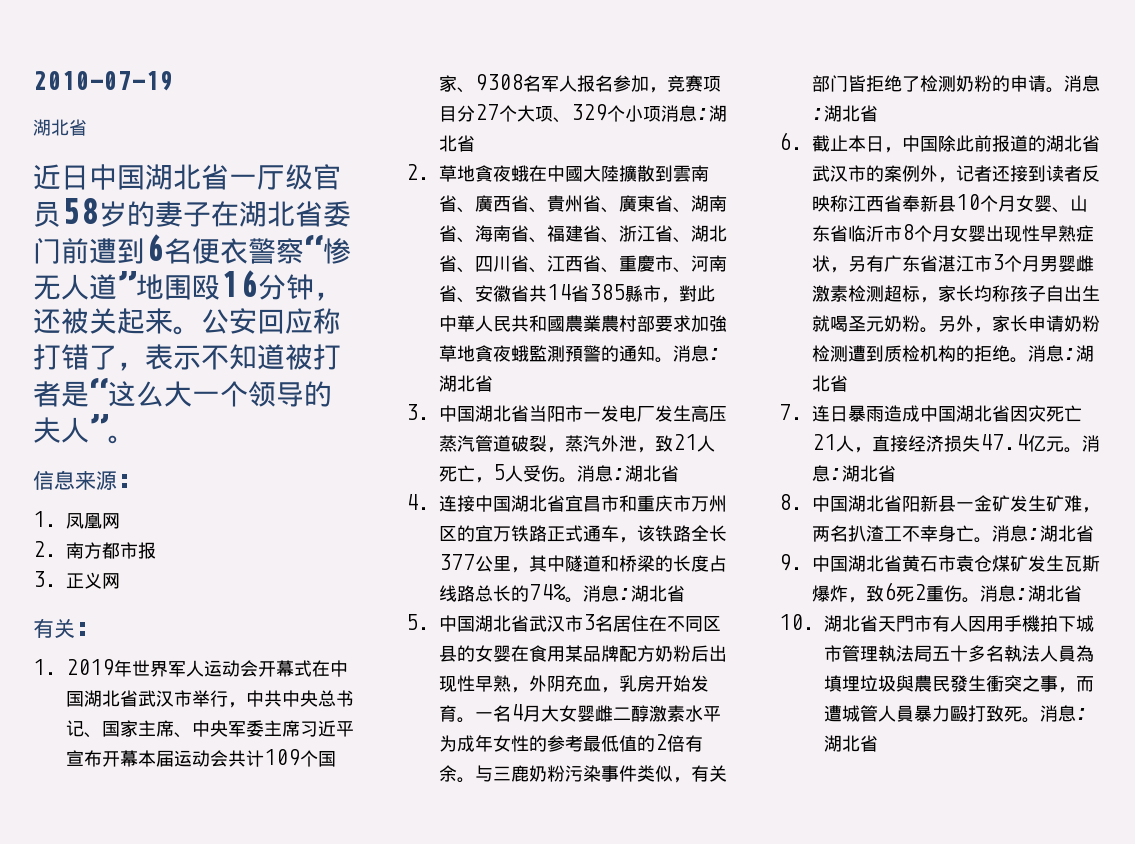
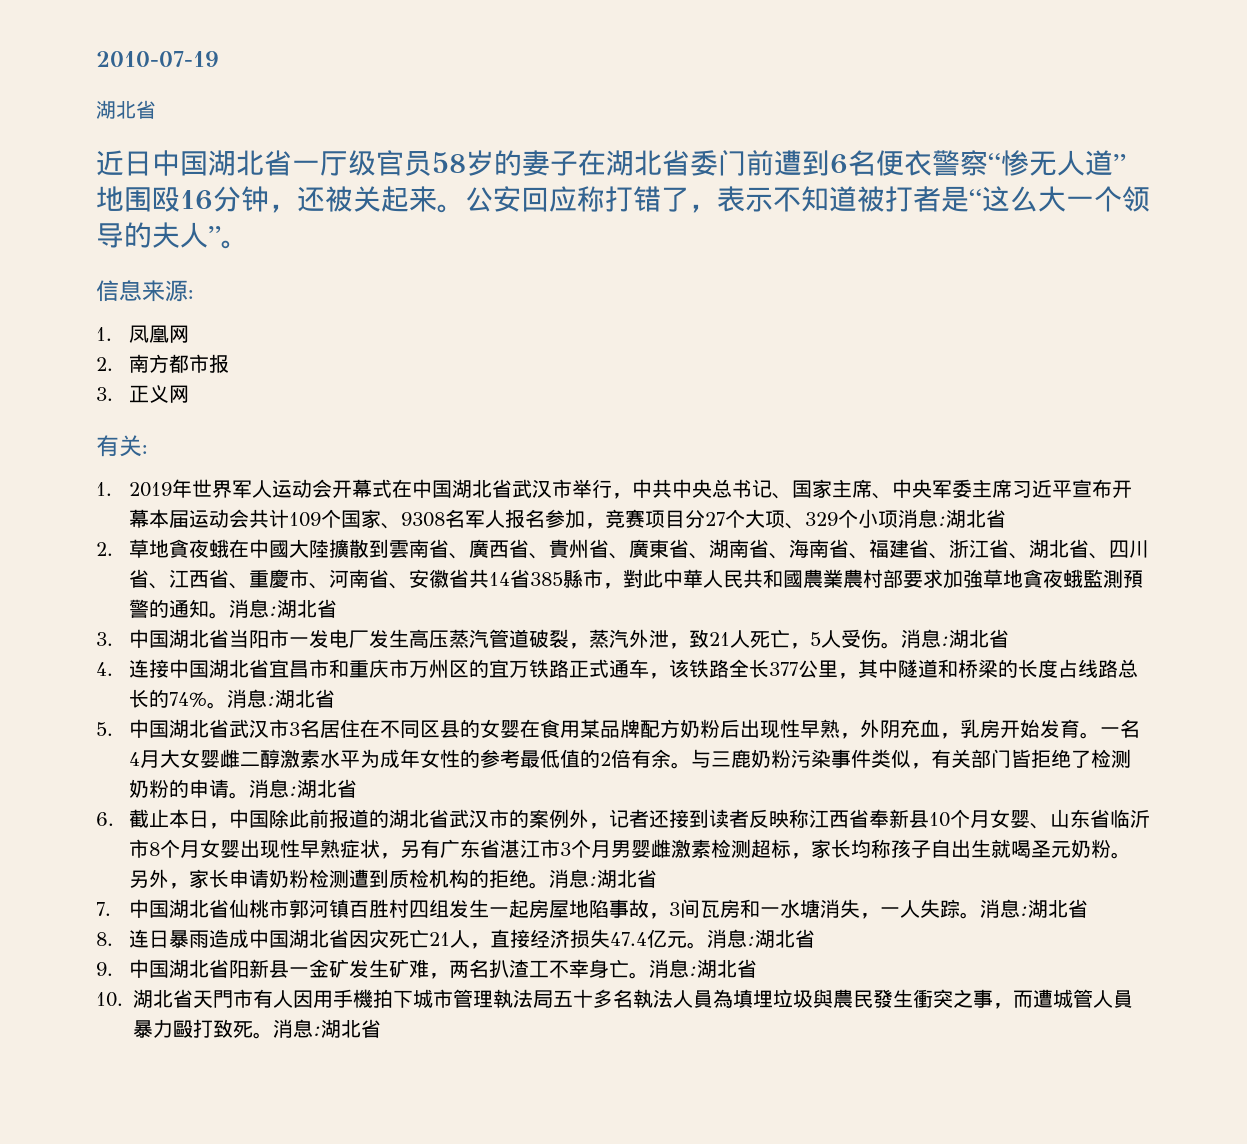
(803, 412) none -> [129,899,1089,919] [96,932,113,946] 中国湖北省仙桃市郭河镇百胜村四组发生一起房屋地陷事故，3间瓦房和一水塘消失，一人失踪。消息:湖北省 // 8.
[779,494,803,510] 8. -> [96,962,113,976] 9.
[779,554,1100,572] [812,582,1082,603] // 9.中国湖北省黄石市袁仓煤矿发生瓦斯爆炸，致6死2重伤。消息:湖北省 -> (758, 968) none

